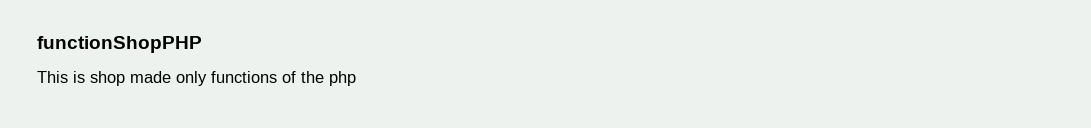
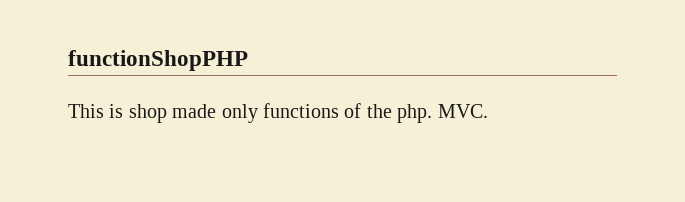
[329,71,356,86] php -> [397,104,488,123] php. MVC.

